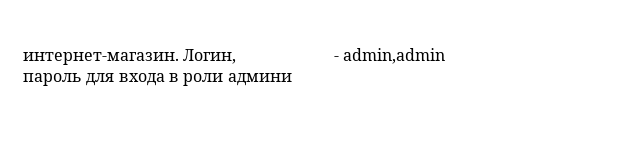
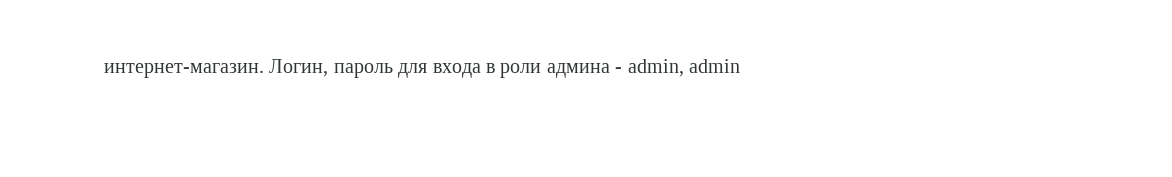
[227,73,292,86] [334,48,446,64] админи - admin,admin -> [546,59,740,78] админa - admin, admin

